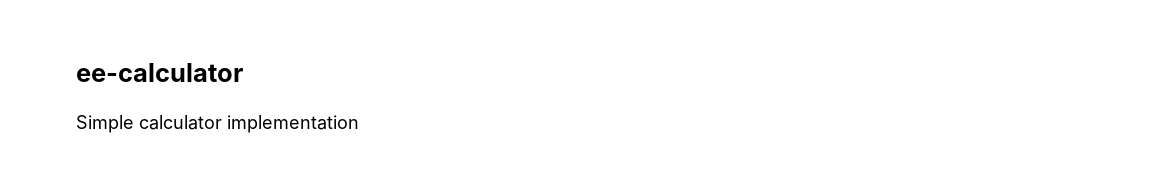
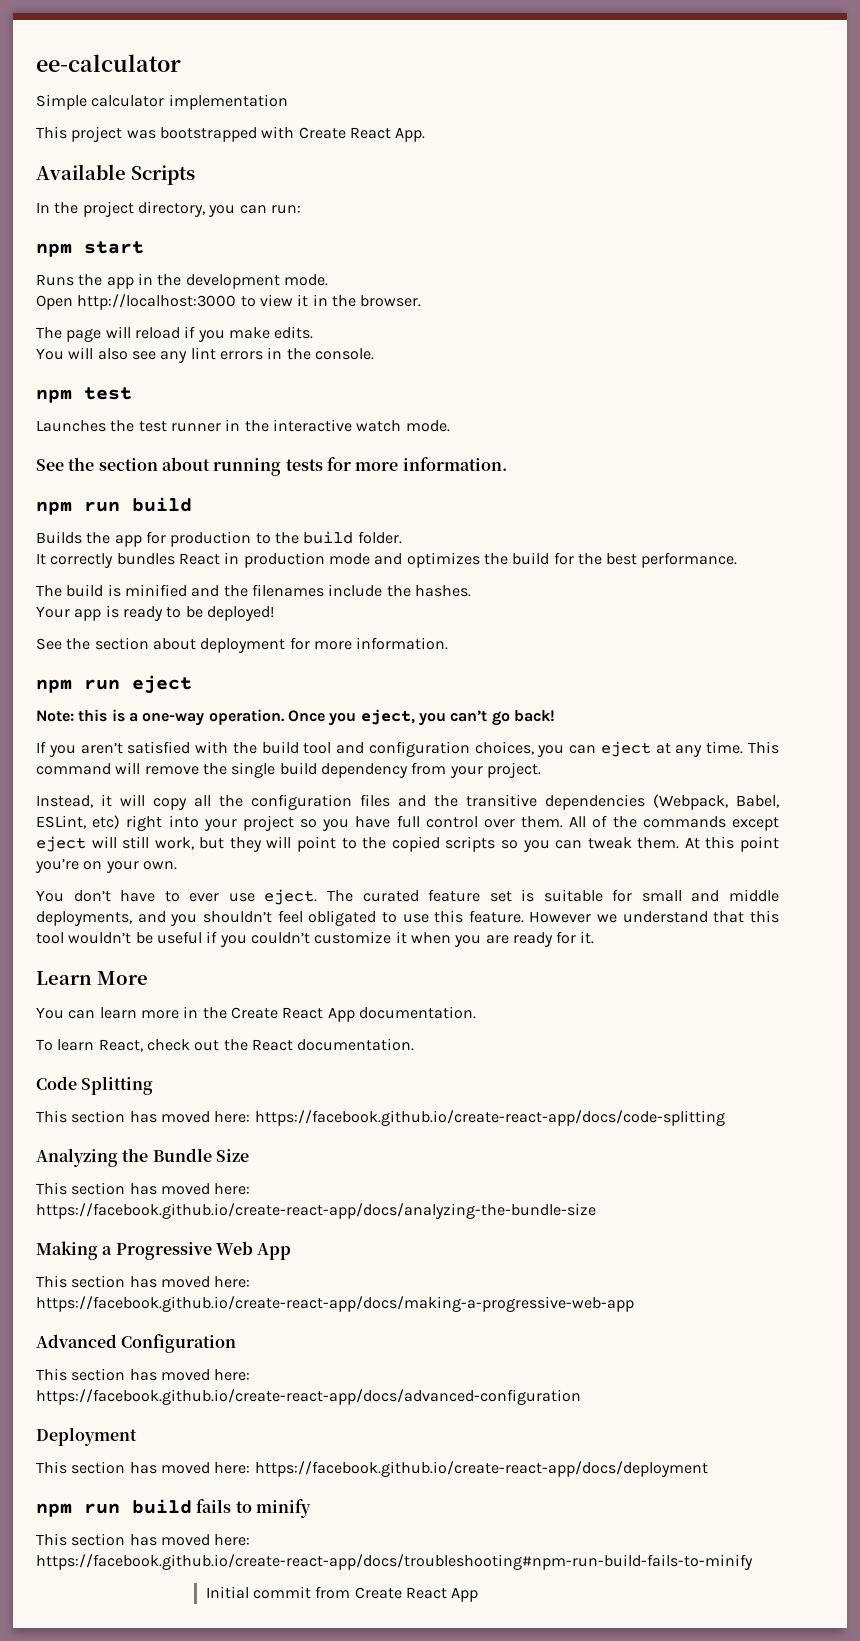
(359, 124) none -> [36,126,426,142] [36,164,195,185] [36,201,301,217] [36,241,144,257] [36,273,328,289] [36,294,422,310] [36,326,314,342] [36,347,374,363] [36,387,132,403] [36,419,450,432] [36,457,507,476] [36,497,192,515] [36,531,402,547] [36,552,738,568] [36,584,471,597] [36,605,274,621] [36,637,449,653] [36,675,192,694] [36,709,555,726] [36,741,779,757] [36,762,541,778] [36,794,779,810] [36,815,779,831] [36,836,779,852] [35,859,177,873] [36,889,779,905] [36,910,779,926] [36,931,595,947] [36,971,148,985] [36,1006,476,1022] [36,1038,415,1052] [36,1076,154,1095] [36,1110,725,1126] [36,1148,249,1167] [36,1182,251,1195] [36,1203,596,1219] [36,1241,292,1260] [36,1275,251,1288] [36,1296,634,1312] [36,1334,237,1353] [36,1368,251,1381] [36,1389,581,1405] [36,1427,137,1446] [36,1461,708,1477] [36,1499,311,1518] [36,1533,251,1546] [36,1554,753,1570] [205,1586,479,1602] // This project was bootstrapped with Create React App. // Available Scripts // In the project directory, you can run: // npm start // Runs the app in the development mode. // Open http://localhost:3000 to view it in the browser. // The page will reload if you make edits. // You will also see any lint errors in the console. // npm test // Launches the test runner in the interactive watch mode. // See the section about running tests for more information. // npm run build // Builds the app for production to the build folder. // It correctly bundles React in production mode and optimizes the build for the best performance. // The build is minified and the filenames include the hashes. // Your app is ready to be deployed! // See the section about deployment for more information. // npm run eject // Note: this is a one-way operation. Once you eject, you can’t go back! // If you aren’t satisfied with the build tool and configuration choices, you can eject at any time. This command will remove the single build dependency from your project. // Instead, it will copy all the configuration files and the transitive dependencies (Webpack, Babel, ESLint, etc) right into your project so you have full control over them. All of the commands except eject will still work, but they will point to the copied scripts so you can tweak them. At this point you’re on your own. // You don’t have to ever use eject. The curated feature set is suitable for small and middle deployments, and you shouldn’t feel obligated to use this feature. However we understand that this tool wouldn’t be useful if you couldn’t customize it when you are ready for it. // Learn More // You can learn more in the Create React App documentation. // To learn React, check out the React documentation. // Code Splitting // This section has moved here: https://facebook.github.io/create-react-app/docs/code-splitting // Analyzing the Bundle Size // This section has moved here: https://facebook.github.io/create-react-app/docs/analyzing-the-bundle-size // Making a Progressive Web App // This section has moved here: https://facebook.github.io/create-react-app/docs/making-a-progressive-web-app // Advanced Configuration // This section has moved here: https://facebook.github.io/create-react-app/docs/advanced-configuration // Deployment // This section has moved here: https://facebook.github.io/create-react-app/docs/deployment // npm run build fails to minify // This section has moved here: https://facebook.github.io/create-react-app/docs/troubleshooting#npm-run-build-fails-to-minify // Initial commit from Create React App

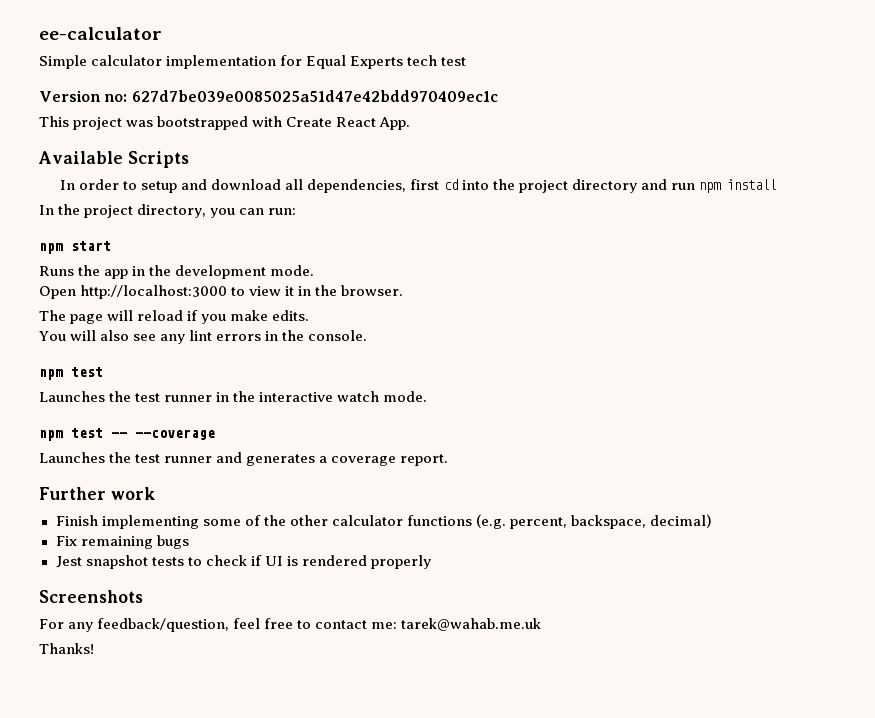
(288, 102) none -> [280,55,467,69] [39,90,498,102] for Equal Experts tech test // Version no: 627d7be039e0085025a51d47e42bdd970409ec1c
(195, 175) none -> [60,179,776,193] // In order to setup and download all dependencies, first cd into the project directory and run npm install
[36,457,507,476] [36,497,192,515] [36,531,402,547] [36,552,738,568] [36,584,471,597] [36,605,274,621] [36,637,449,653] [36,675,192,694] [36,709,555,726] [36,741,779,757] [36,762,541,778] [36,794,779,810] [36,815,779,831] [36,836,779,852] [35,859,177,873] [36,889,779,905] [36,910,779,926] [36,931,595,947] [36,971,148,985] [36,1006,476,1022] [36,1038,415,1052] [36,1076,154,1095] [36,1110,725,1126] [36,1148,249,1167] [36,1182,251,1195] [36,1203,596,1219] [36,1241,292,1260] [36,1275,251,1288] [36,1296,634,1312] [36,1334,237,1353] [36,1368,251,1381] [36,1389,581,1405] [36,1427,137,1446] [36,1461,708,1477] [36,1499,311,1518] [36,1533,251,1546] [36,1554,753,1570] [205,1586,479,1602] See the section about running tests for more information. // npm run build // Builds the app for production to the build folder. // It correctly bundles React in production mode and optimizes the build for the best performance. // The build is minified and the filenames include the hashes. // Your app is ready to be deployed! // See the section about deployment for more information. // npm run eject // Note: this is a one-way operation. Once you eject, you can’t go back! // If you aren’t satisfied with the build tool and configuration choices, you can eject at any time. This command will remove the single build dependency from your project. // Instead, it will copy all the configuration files and the transitive dependencies (Webpack, Babel, ESLint, etc) right into your project so you have full control over them. All of the commands except eject will still work, but they will point to the copied scripts so you can tweak them. At this point you’re on your own. // You don’t have to ever use eject. The curated feature set is suitable for small and middle deployments, and you shouldn’t feel obligated to use this feature. However we understand that this tool wouldn’t be useful if you couldn’t customize it when you are ready for it. // Learn More // You can learn more in the Create React App documentation. // To learn React, check out the React documentation. // Code Splitting // This section has moved here: https://facebook.github.io/create-react-app/docs/code-splitting // Analyzing the Bundle Size // This section has moved here: https://facebook.github.io/create-react-app/docs/analyzing-the-bundle-size // Making a Progressive Web App // This section has moved here: https://facebook.github.io/create-react-app/docs/making-a-progressive-web-app // Advanced Configuration // This section has moved here: https://facebook.github.io/create-react-app/docs/advanced-configuration // Deployment // This section has moved here: https://facebook.github.io/create-react-app/docs/deployment // npm run build fails to minify // This section has moved here: https://facebook.github.io/create-react-app/docs/troubleshooting#npm-run-build-fails-to-minify // Initial commit from Create React App -> [39,428,215,441] [39,452,449,466] [39,487,155,500] [55,514,713,529] [55,535,189,549] [55,555,431,569] [39,590,143,603] [39,618,542,632] [39,643,94,654] npm test -- --coverage // Launches the test runner and generates a coverage report. // Further work // Finish implementing some of the other calculator functions (e.g. percent, backspace, decimal) // Fix remaining bugs // Jest snapshot tests to check if UI is rendered properly // Screenshots // For any feedback/question, feel free to contact me: tarek@wahab.me.uk // Thanks!

